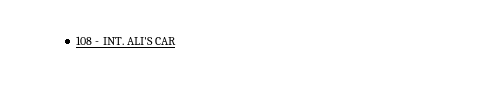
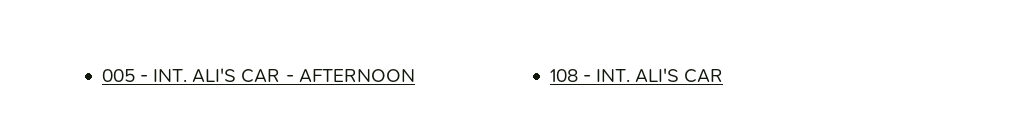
(76, 40) none -> [101,68,415,83] 005 - INT. ALI'S CAR - AFTERNOON //

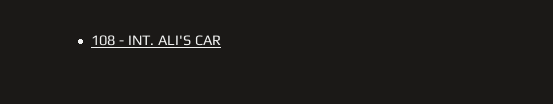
[101,68,415,83] 005 - INT. ALI'S CAR - AFTERNOON // -> (90, 40) none

